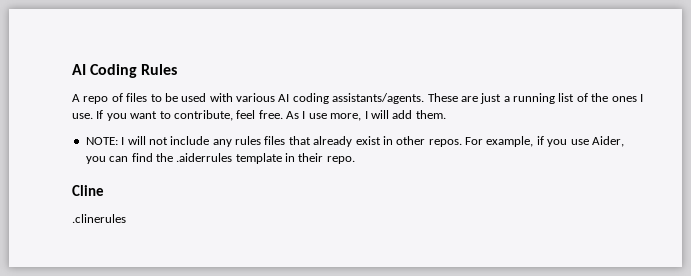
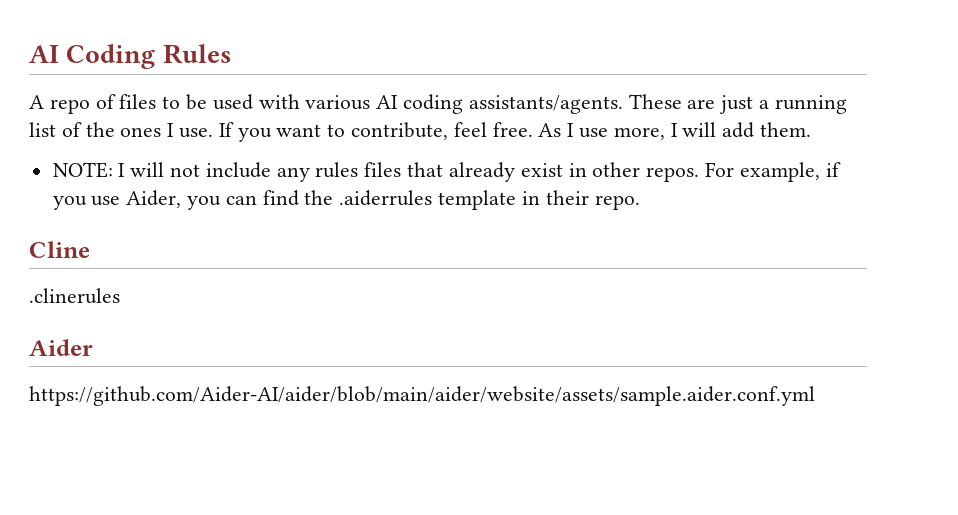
(126, 218) none -> [29,339,93,356] [29,386,815,406] // Aider // https://github.com/Aider-AI/aider/blob/main/aider/website/assets/sample.aider.conf.yml

